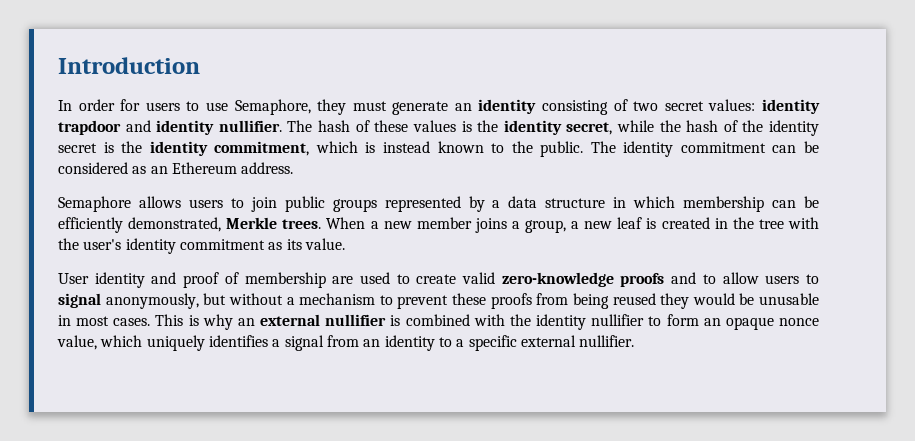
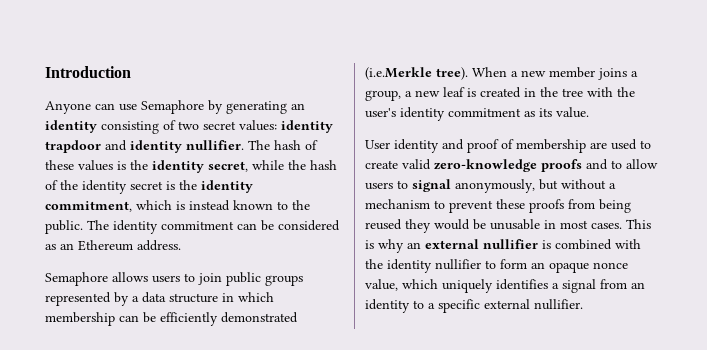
[58,99,449,115] In order for users to use Semaphore, they must generate -> [45,100,287,114] Anyone can use Semaphore by generating
[128,217,322,232] demonstrated, Merkle trees. -> [221,312,298,323] [365,67,468,80] demonstrated (i.e.Merkle tree).

